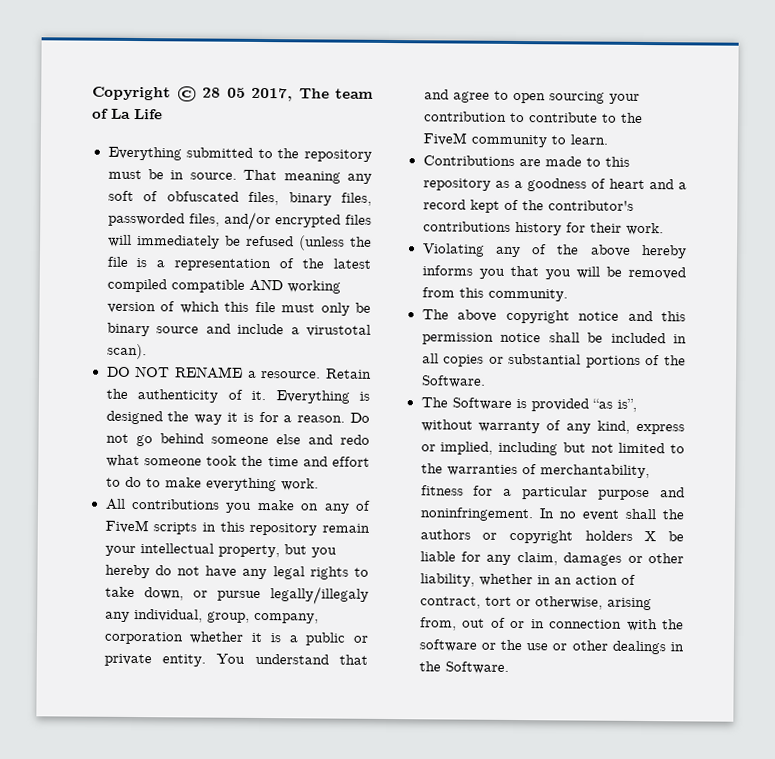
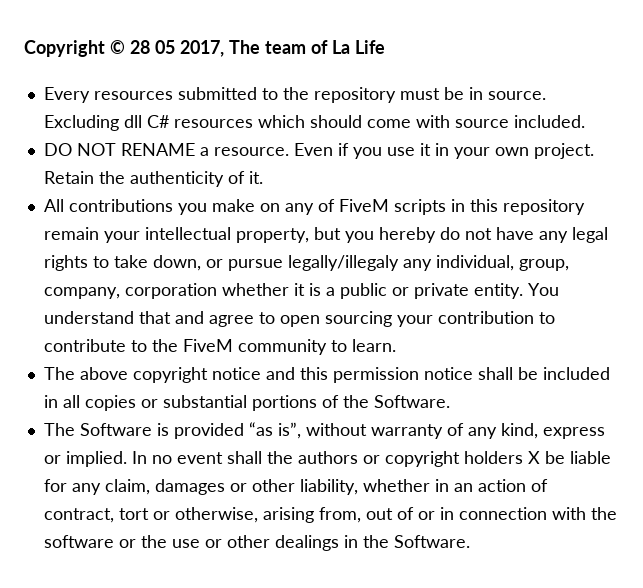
[107,146,182,161] Everything -> [43,87,173,103] Every resources
[243,169,372,184] [107,190,372,206] [107,211,372,231] [107,234,372,251] [106,256,371,272] [106,278,341,294] [106,301,371,316] [106,322,371,337] [106,343,147,360] That meaning any soft of obfuscated files, binary files, passworded files, and/or encrypted files will immediately be refused (unless the file is a representation of the latest compiled compatible AND working version of which this file must only be binary source and include a virustotal scan). -> [43,115,585,131] Excluding dll C# resources which should come with source included.
(322, 375) none -> [293,143,594,159] Even if you use it in your own project.
[275,390,370,404] [105,410,370,425] [105,433,370,447] [105,454,370,468] [105,476,319,492] Everything is designed the way it is for a reason. Do not go behind someone else and redo what someone took the time and effort to do to make everything work. -> (263, 177) none
[422,155,630,167] [422,178,687,192] [422,199,634,213] [422,221,664,236] [421,243,687,259] [421,265,686,280] [421,287,568,302] // Contributions are made to this repository as a goodness of heart and a record kept of the contributor's contributions history for their work. // Violating any of the above hereby informs you that you will be removed from this community. -> (396, 345) none
[440,441,685,456] [420,463,650,479] [420,485,685,501] [419,507,533,522] implied, including but not limited to the warranties of merchantability, fitness for a particular purpose and noninfringement. -> [65,451,127,467] implied.

